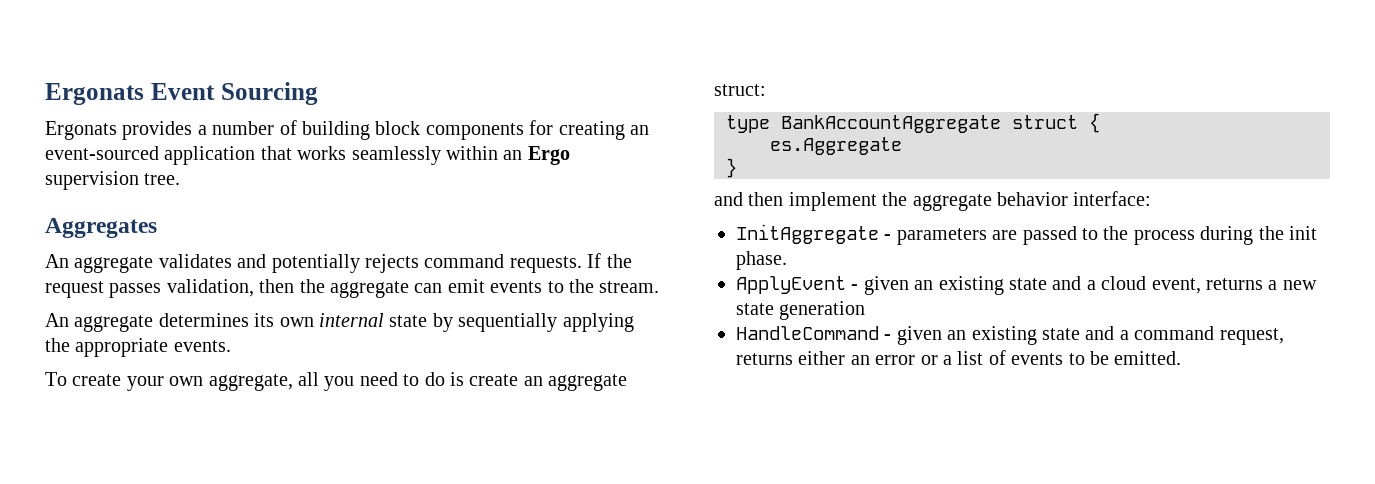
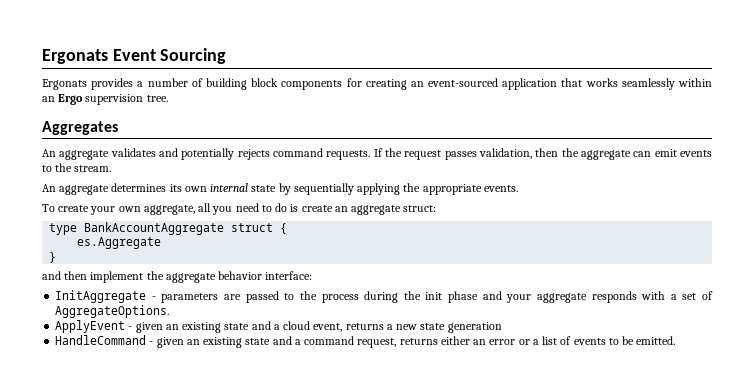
[736,251,787,270] phase. -> [448,291,713,303] [55,305,170,318] phase and your aggregate responds with a set of AggregateOptions.

